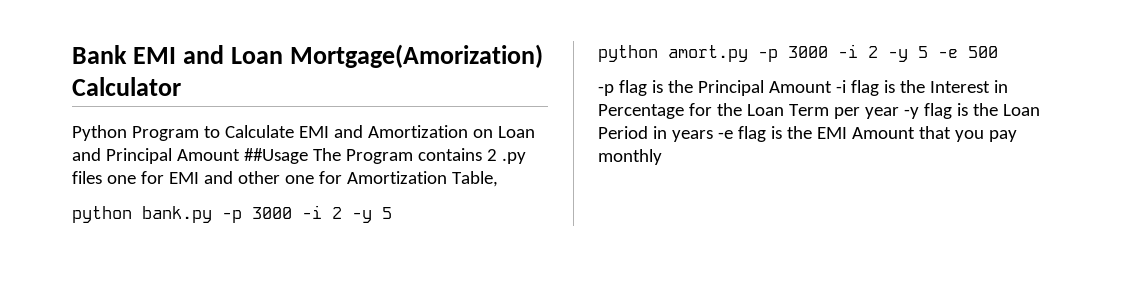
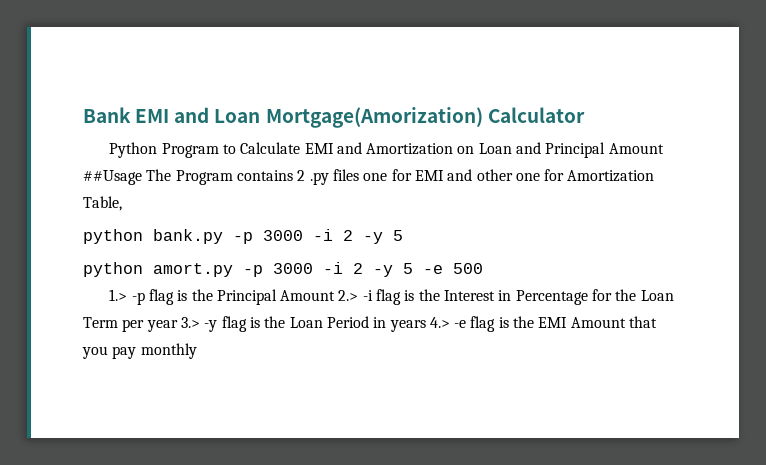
(998, 52) none -> [109,289,128,301] 1.>
(832, 87) none -> [338,290,359,301] 2.>
(899, 113) none -> [180,317,200,328] 3.>
(713, 136) none -> [429,317,450,328] 4.>

